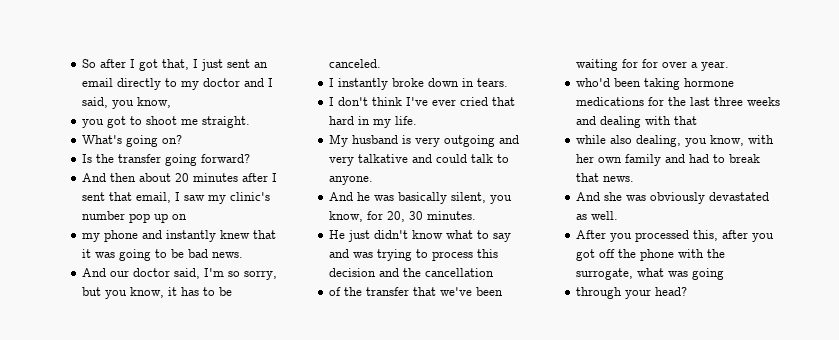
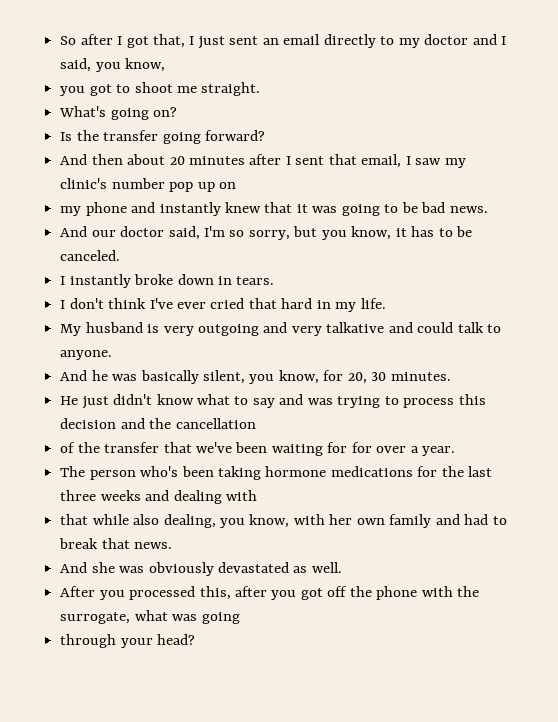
[576,78,611,87] who'd -> [60,466,179,480] The person who's
[674,116,698,125] that // -> [60,514,89,525] // that

